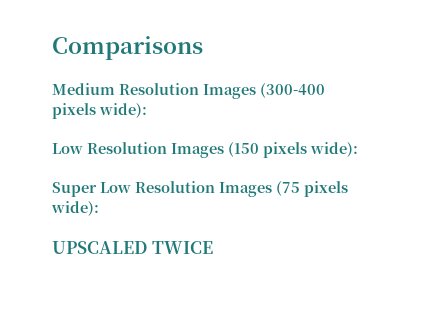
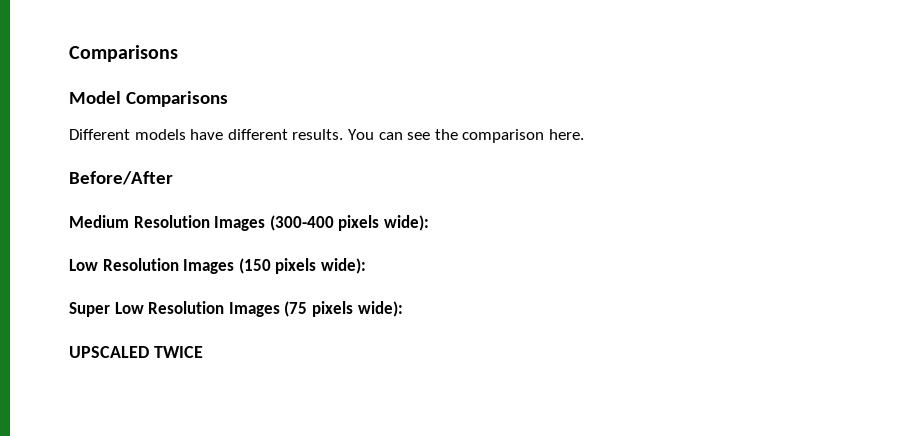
[52,36,203,60] Comparisons -> [69,45,178,62] [69,91,228,107] [69,129,584,143] [69,171,173,185] Comparisons // Model Comparisons // Different models have different results. You can see the comparison here. // Before/After

